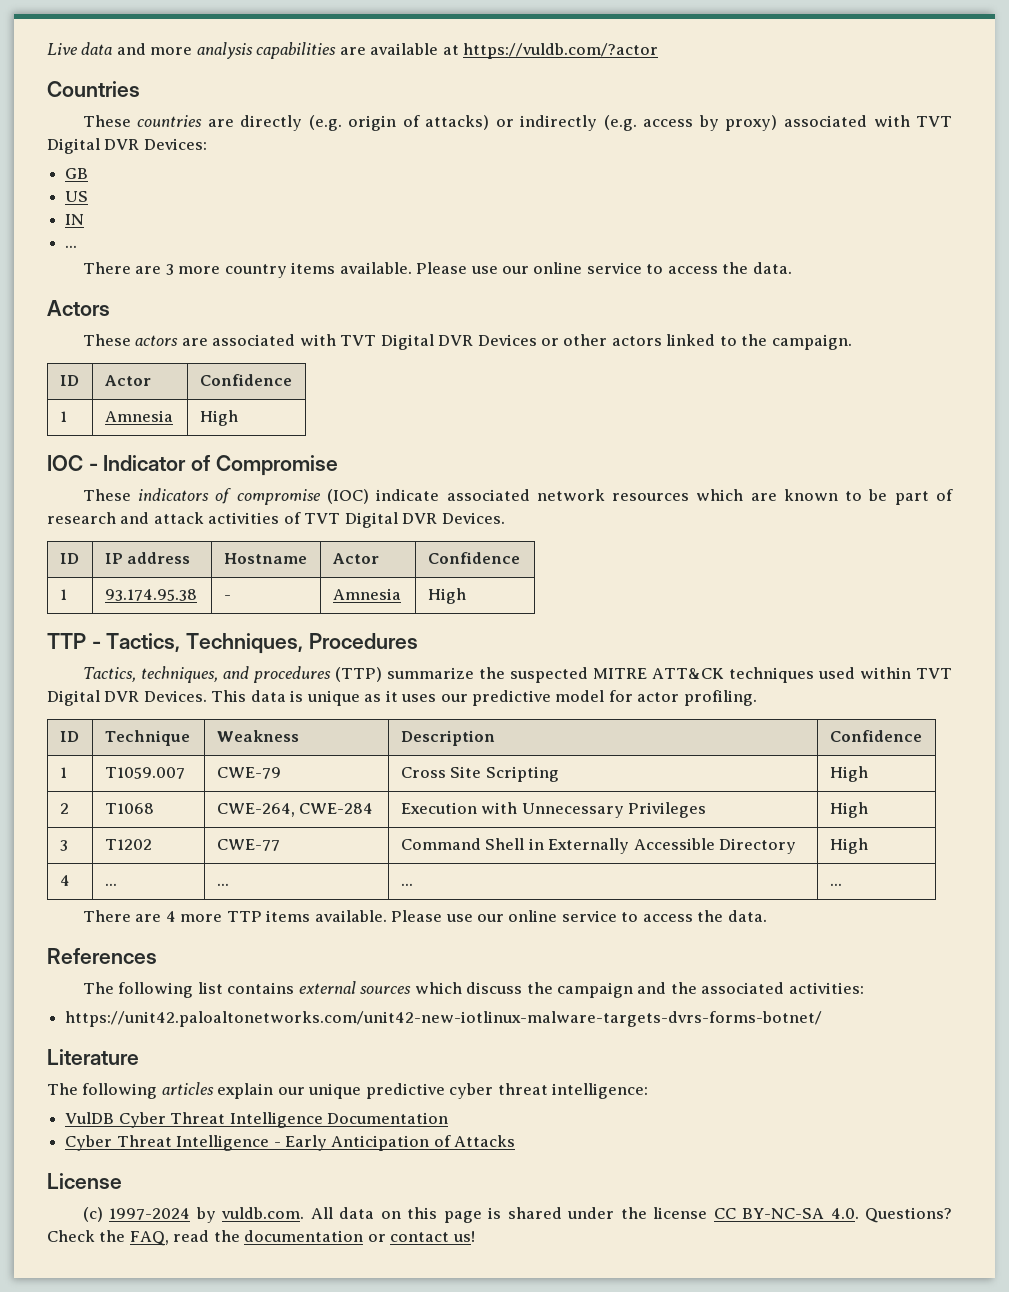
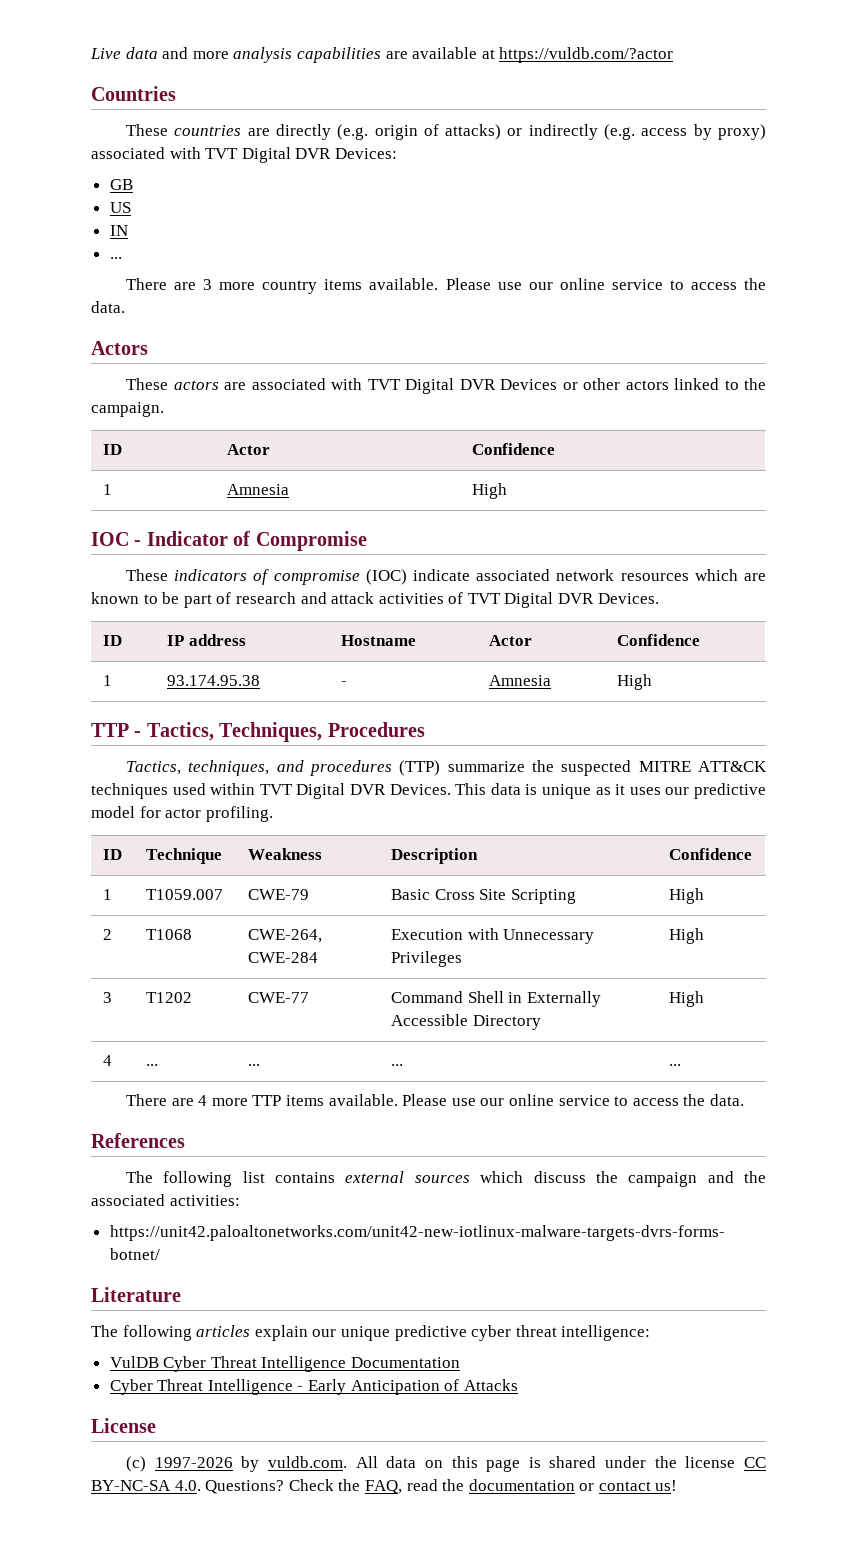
(281, 773) none -> [390,889,430,900] Basic
[109,1208,191,1220] 1997-2024 -> [154,1457,233,1468] 1997-2026

